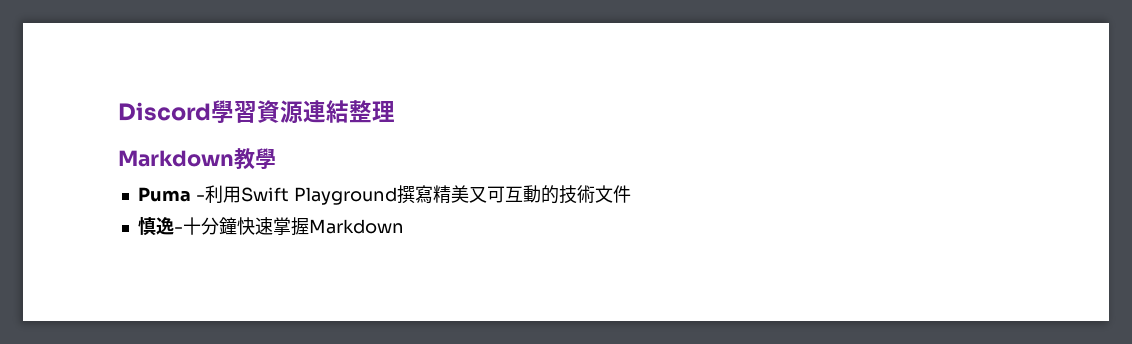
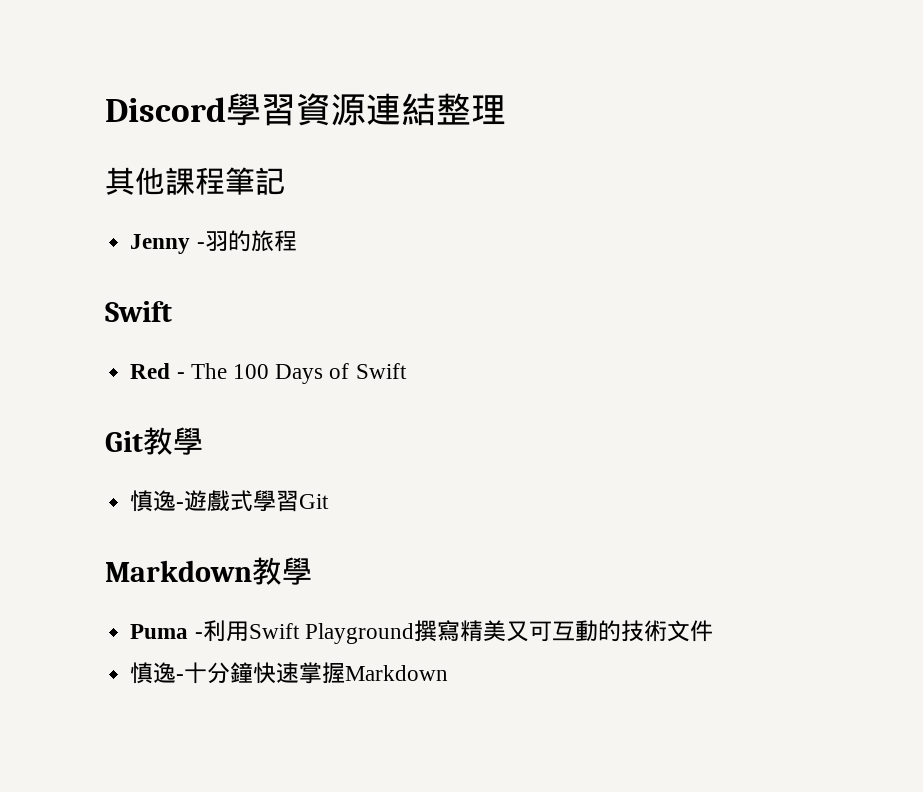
(395, 111) none -> [105,167,285,195] [130,230,297,254] [105,301,172,322] [130,363,407,384] [105,427,203,455] [130,490,330,512] // 其他課程筆記 // Jenny -羽的旅程 // Swift // Red - The 100 Days of Swift // Git教學 // 慎逸-遊戲式學習Git

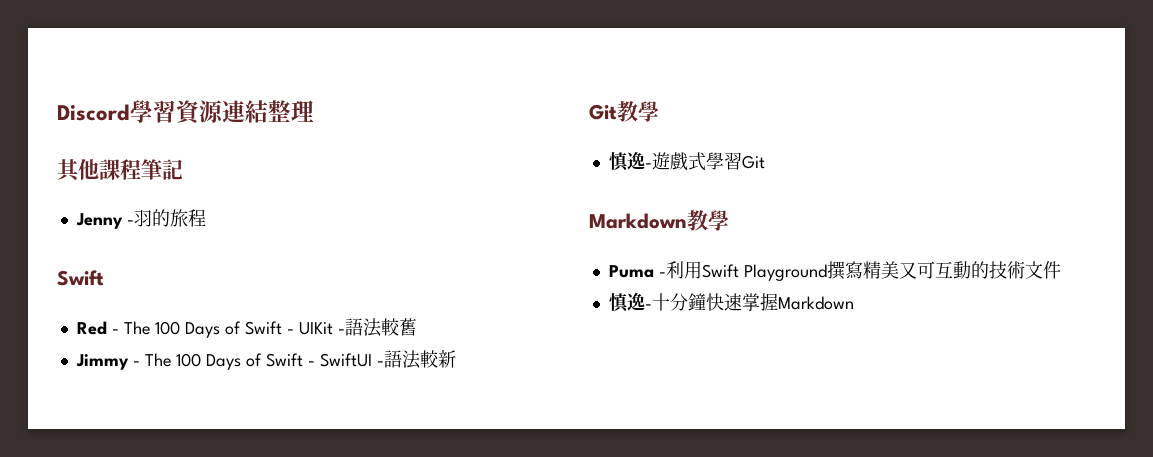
(407, 371) none -> [286,318,417,337] [75,350,456,370] - UIKit -語法較舊 // Jimmy - The 100 Days of Swift - SwiftUI -語法較新

